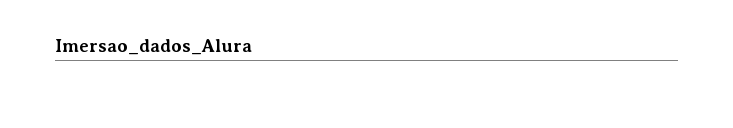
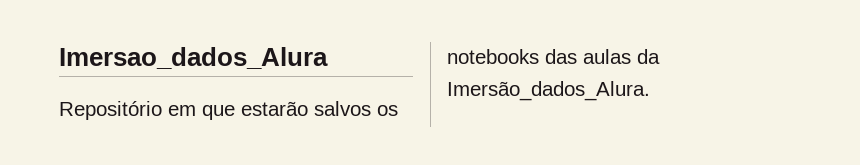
(252, 47) none -> [59,101,398,120] [447,49,660,64] [447,81,650,101] // Repositório em que estarão salvos os notebooks das aulas da Imersão_dados_Alura.

